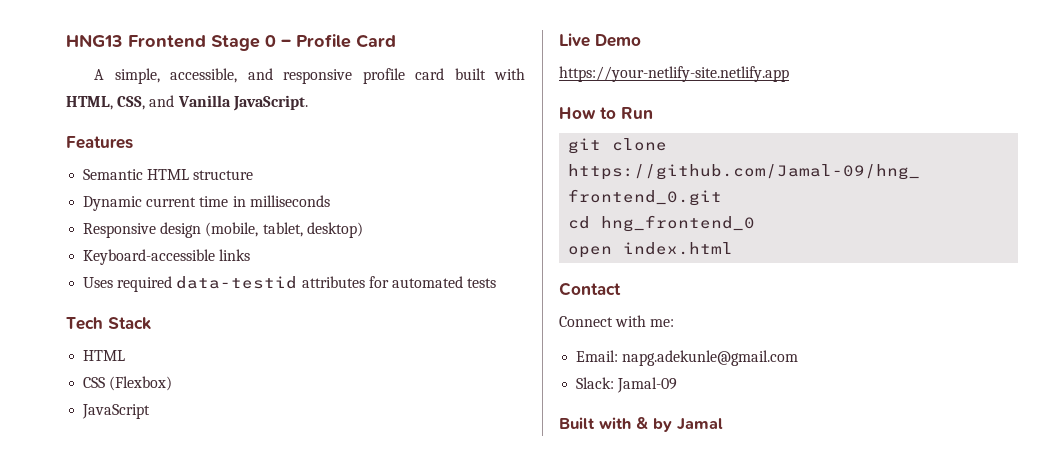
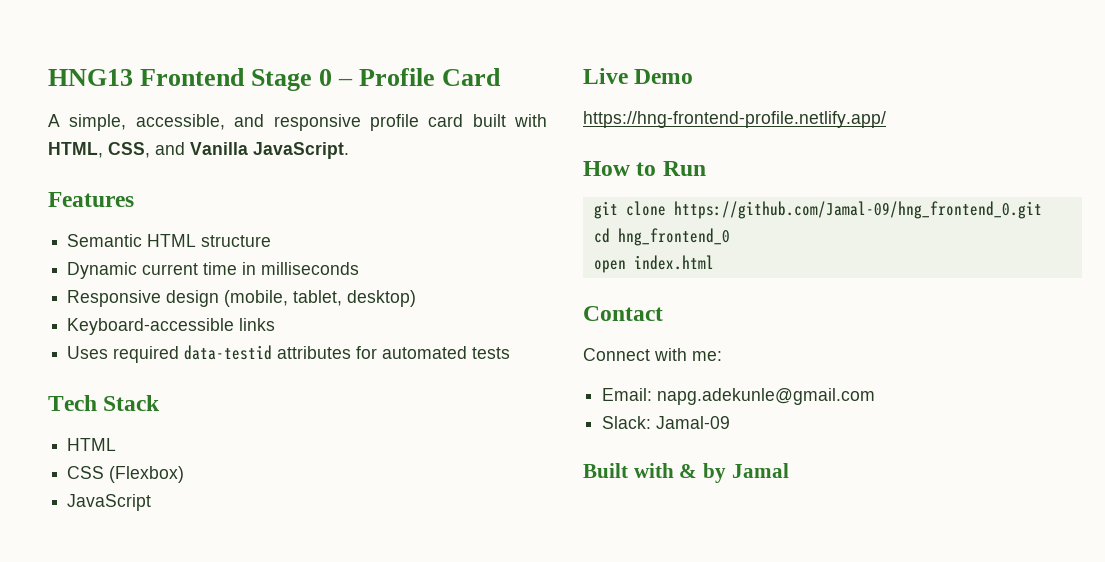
[559,66,789,82] https://your-netlify-site.netlify.app -> [583,111,886,128] https://hng-frontend-profile.netlify.app/

